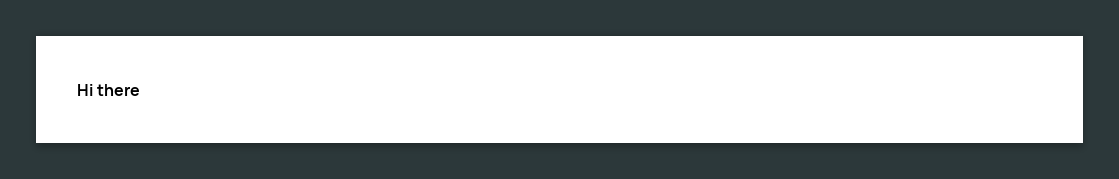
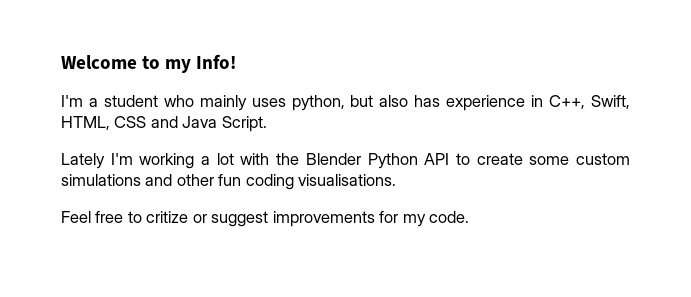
[77,84,141,96] Hi there -> [61,54,237,73] [61,95,630,111] [61,116,267,132] [61,153,630,169] [61,174,397,190] [61,211,470,227] Welcome to my Info! // I'm a student who mainly uses python, but also has experience in C++, Swift, HTML, CSS and Java Script. // Lately I'm working a lot with the Blender Python API to create some custom simulations and other fun coding visualisations. // Feel free to critize or suggest improvements for my code.

